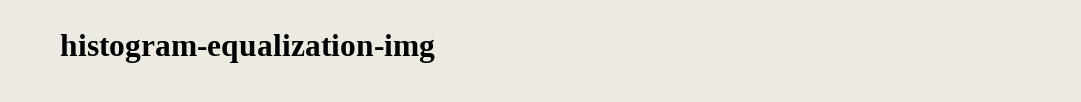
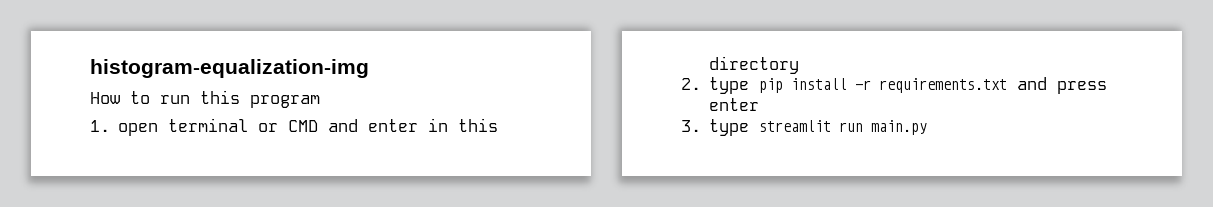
(435, 48) none -> [90,90,320,108] [90,118,499,136] [709,56,800,74] [681,77,1108,94] [709,98,760,111] [681,119,928,136] // How to run this program // 1. open terminal or CMD and enter in this directory // 2. type pip install -r requirements.txt and press enter // 3. type streamlit run main.py

